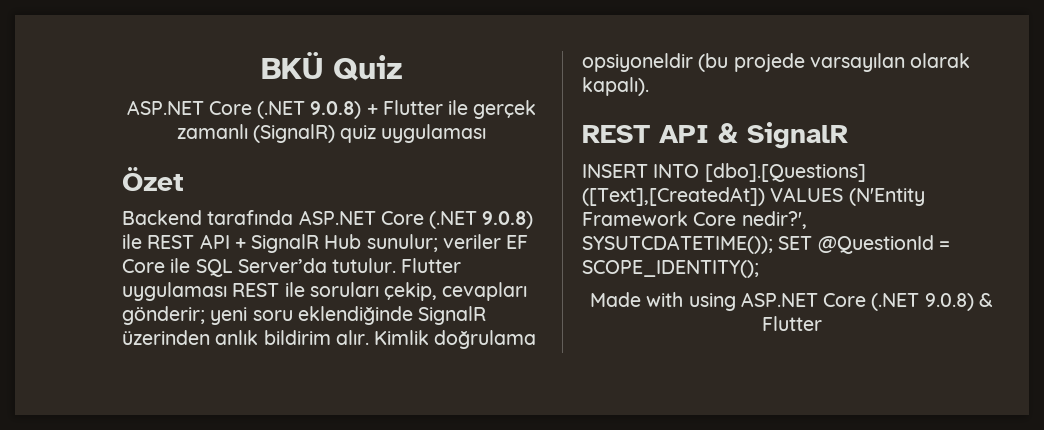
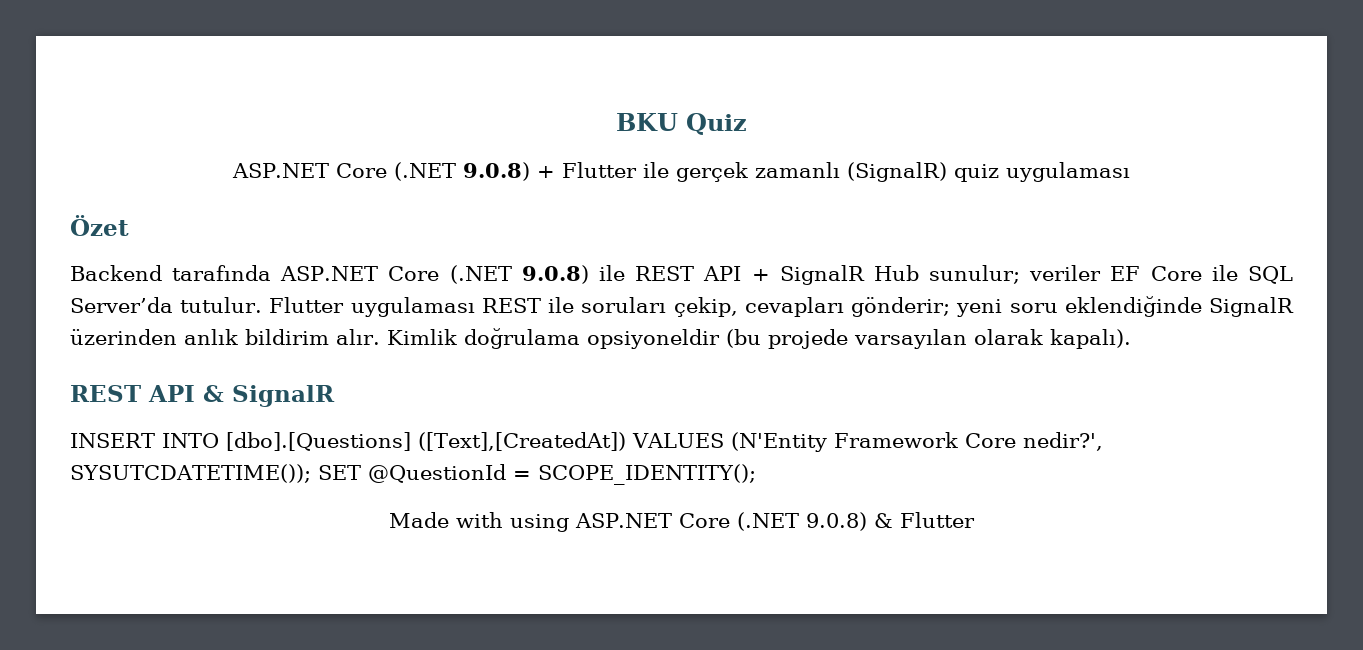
[260,52,323,79] BKÜ -> [616,113,679,131] BKU

